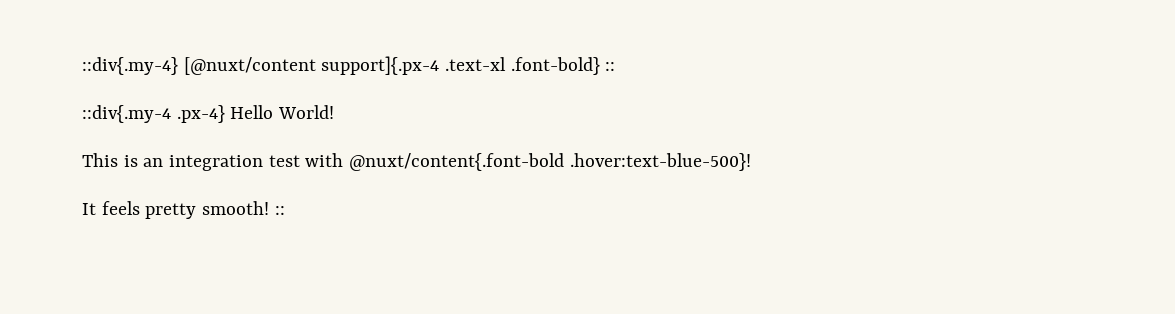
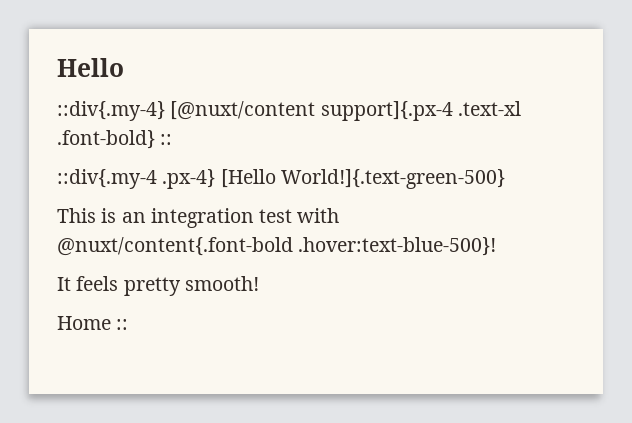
(82, 66) none -> [57,58,124,77] Hello //
[230,105,335,119] Hello World! -> [220,169,505,189] [Hello World!]{.text-green-500}
(270, 208) none -> [57,316,111,330] // Home

